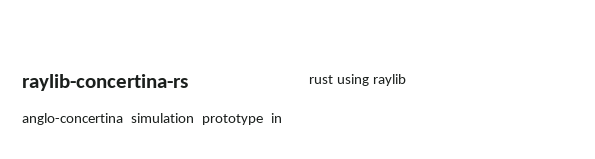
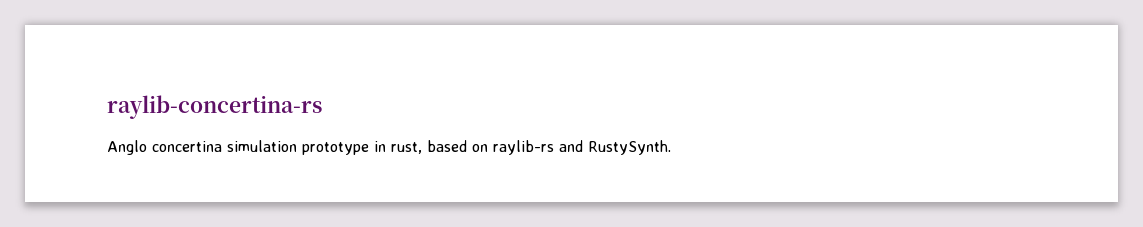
[22,113,123,125] anglo-concertina -> [107,140,222,155] Anglo concertina
[309,74,406,86] rust using raylib -> [391,140,671,155] rust, based on raylib-rs and RustySynth.

